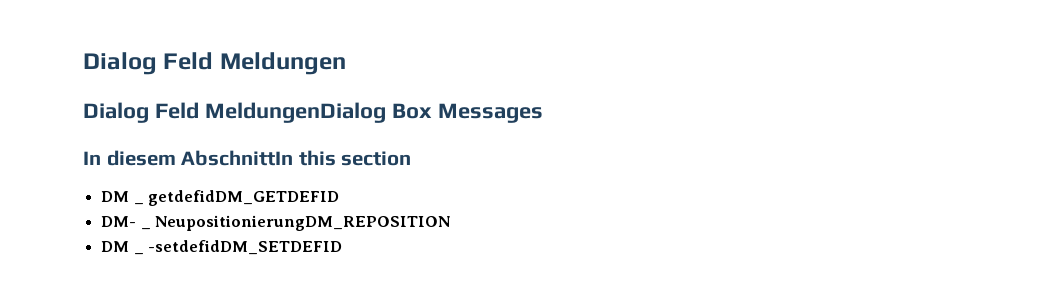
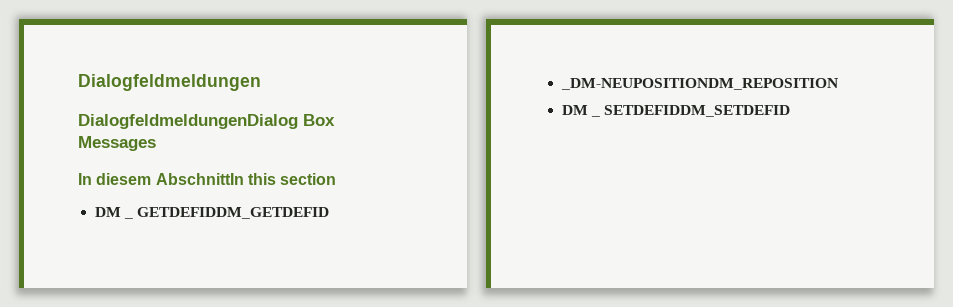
[83,52,346,75] [83,102,386,123] Dialog Feld Meldungen // Dialog Feld MeldungenDialog -> [78,74,261,91] [78,114,298,129] Dialogfeldmeldungen // DialogfeldmeldungenDialog
[148,190,340,206] [101,216,137,227] [140,215,451,231] [101,241,130,252] [133,240,343,255] getdefidDM_GETDEFID // DM- _ NeupositionierungDM_REPOSITION // DM _ -setdefidDM_SETDEFID -> [137,207,330,219] [561,78,839,90] [562,105,589,115] [591,105,791,117] GETDEFIDDM_GETDEFID // _DM-NEUPOSITIONDM_REPOSITION // DM _ SETDEFIDDM_SETDEFID

